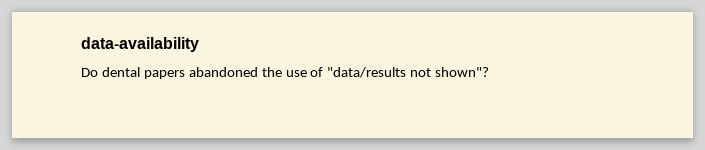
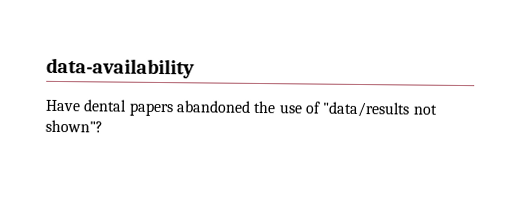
[81,68,98,77] Do -> [45,99,81,112] Have

